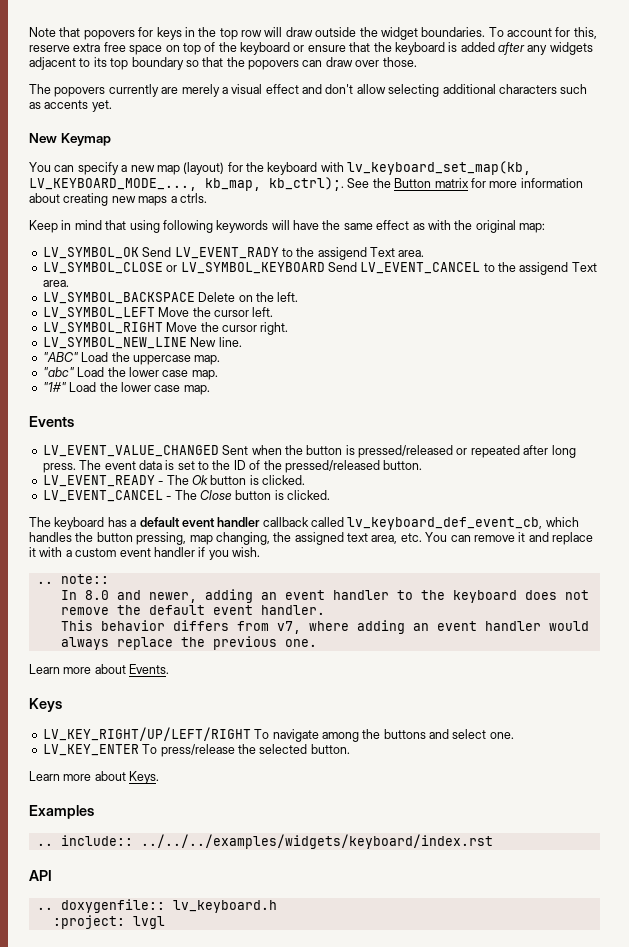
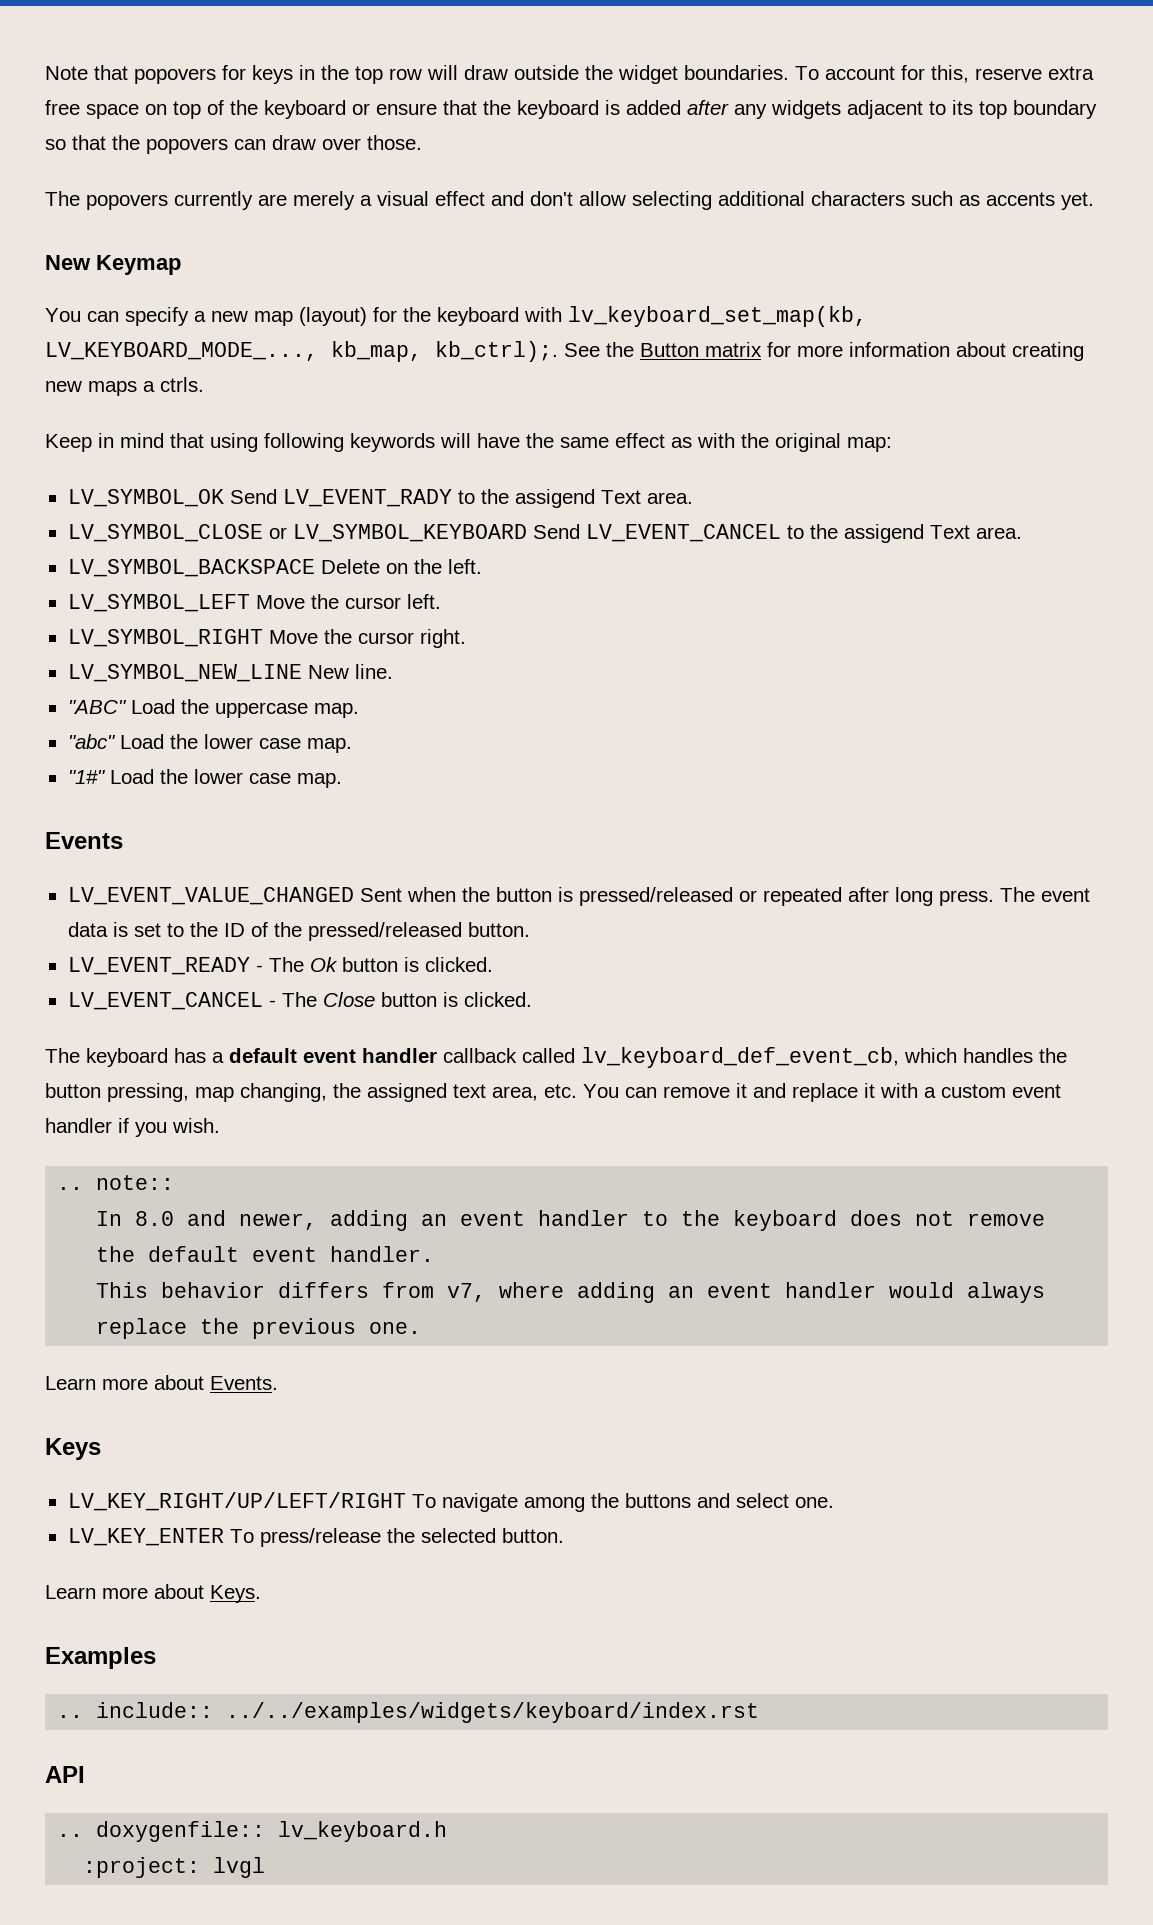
[140,834,493,849] ../../../examples/widgets/keyboard/index.rst -> [226,1702,760,1723] ../../examples/widgets/keyboard/index.rst

